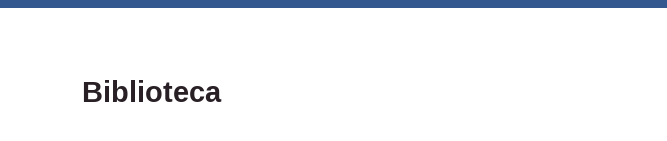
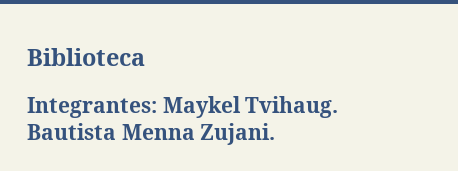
(222, 91) none -> [27,96,339,118] [27,123,276,145] // Integrantes: Maykel Tvihaug. Bautista Menna Zujani.

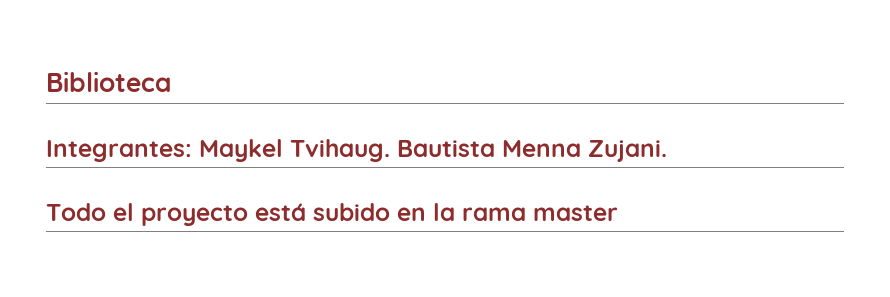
(276, 134) none -> [46,203,618,226] // Todo el proyecto está subido en la rama master

